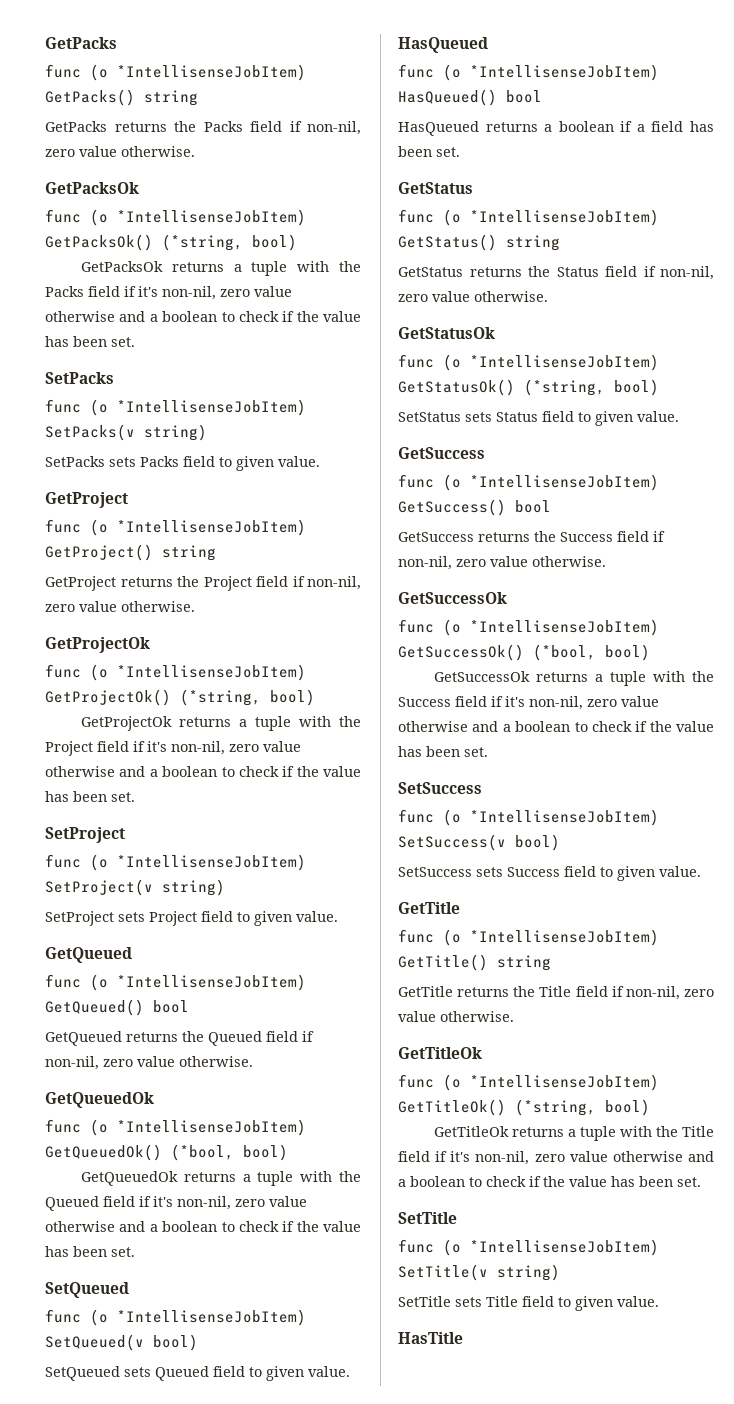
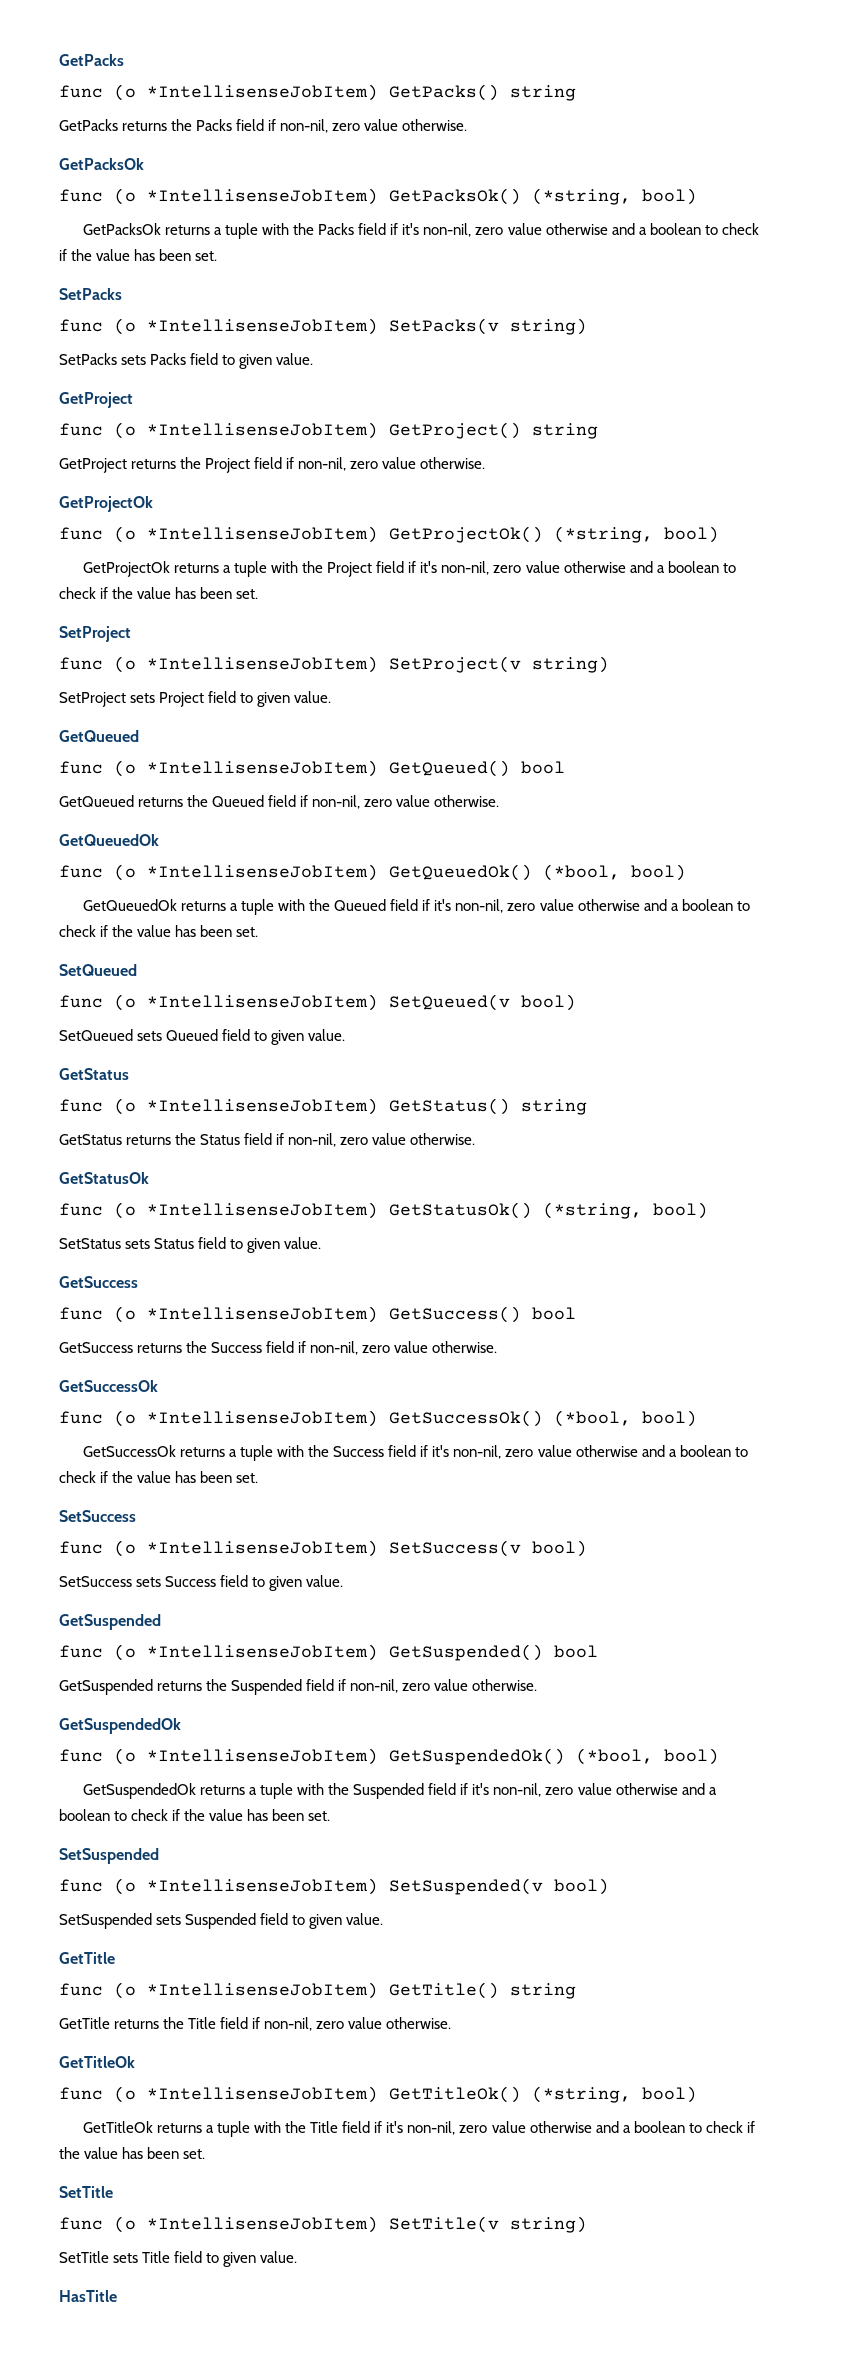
[398,37,488,53] [398,64,659,81] [398,89,542,106] [398,121,714,136] [398,146,460,157] // HasQueued // func (o *IntellisenseJobItem) HasQueued() bool // HasQueued returns a boolean if a field has been set. -> (346, 1035) none
(701, 871) none -> [59,1614,161,1630] [59,1644,598,1661] [59,1679,538,1695] [59,1718,181,1734] [59,1748,719,1765] [82,1783,717,1799] [59,1809,331,1821] [59,1848,159,1864] [59,1878,609,1895] [59,1913,384,1929] // GetSuspended // func (o *IntellisenseJobItem) GetSuspended() bool // GetSuspended returns the Suspended field if non-nil, zero value otherwise. // GetSuspendedOk // func (o *IntellisenseJobItem) GetSuspendedOk() (*bool, bool) // GetSuspendedOk returns a tuple with the Suspended field if it's non-nil, zero value otherwise and a boolean to check if the value has been set. // SetSuspended // func (o *IntellisenseJobItem) SetSuspended(v bool) // SetSuspended sets Suspended field to given value.

